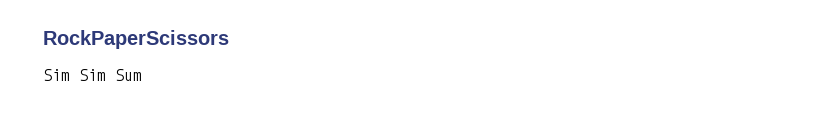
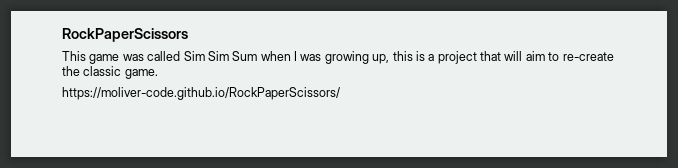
[43,69,142,81] Sim Sim Sum -> [62,51,614,64] [62,66,158,79] [62,87,340,100] This game was called Sim Sim Sum when I was growing up, this is a project that will aim to re-create the classic game. // https://moliver-code.github.io/RockPaperScissors/

